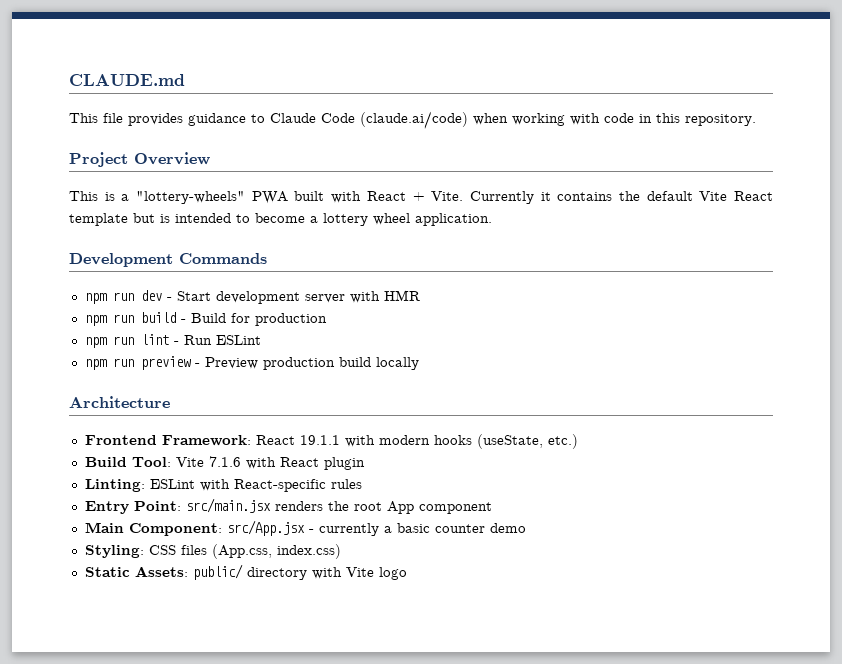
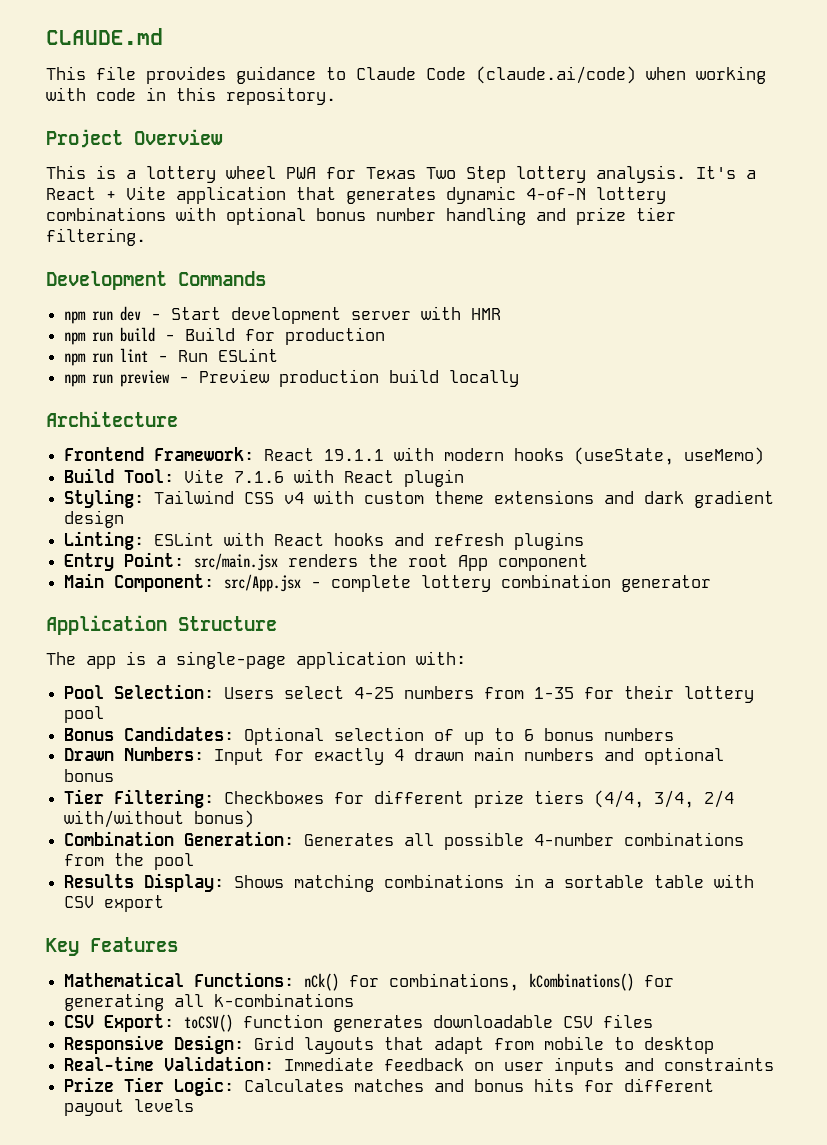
[136,191,773,204] [69,213,492,226] "lottery-wheels" PWA built with React + Vite. Currently it contains the default Vite React template but is intended to become a lottery wheel application. -> [146,165,756,183] [46,186,666,204] [46,207,676,225] [46,228,146,246] lottery wheel PWA for Texas Two Step lottery analysis. It's a React + Vite application that generates dynamic 4-of-N lottery combinations with optional bonus number handling and prize tier filtering.
[547,434,578,449] etc.) -> [684,447,765,465] useMemo)
[84,479,362,492] Linting: ESLint with React-specific rules -> [64,489,775,508] [64,510,125,528] [64,531,585,550] Styling: Tailwind CSS v4 with custom theme extensions and dark gradient design // Linting: ESLint with React hooks and refresh plugins
[318,523,526,536] [84,544,341,559] [84,564,407,580] currently a basic counter demo // Styling: CSS files (App.css, index.css) // Static Assets: public/ directory with Vite logo -> [331,574,712,592] [46,615,277,635] [46,651,466,669] [64,684,755,703] [64,706,105,723] [64,726,675,745] [64,747,725,765] [64,769,115,782] [64,789,735,808] [64,810,255,828] [64,831,745,850] [64,853,195,870] [64,873,755,892] [64,895,165,912] [46,937,178,956] [64,972,675,991] [64,993,355,1011] [64,1014,654,1032] [64,1035,715,1054] [64,1056,775,1075] [64,1077,715,1096] [64,1099,195,1116] complete lottery combination generator // Application Structure // The app is a single-page application with: // Pool Selection: Users select 4-25 numbers from 1-35 for their lottery pool // Bonus Candidates: Optional selection of up to 6 bonus numbers // Drawn Numbers: Input for exactly 4 drawn main numbers and optional bonus // Tier Filtering: Checkboxes for different prize tiers (4/4, 3/4, 2/4 with/without bonus) // Combination Generation: Generates all possible 4-number combinations from the pool // Results Display: Shows matching combinations in a sortable table with CSV export // Key Features // Mathematical Functions: nCk() for combinations, kCombinations() for generating all k-combinations // CSV Export: toCSV() function generates downloadable CSV files // Responsive Design: Grid layouts that adapt from mobile to desktop // Real-time Validation: Immediate feedback on user inputs and constraints // Prize Tier Logic: Calculates matches and bonus hits for different payout levels

